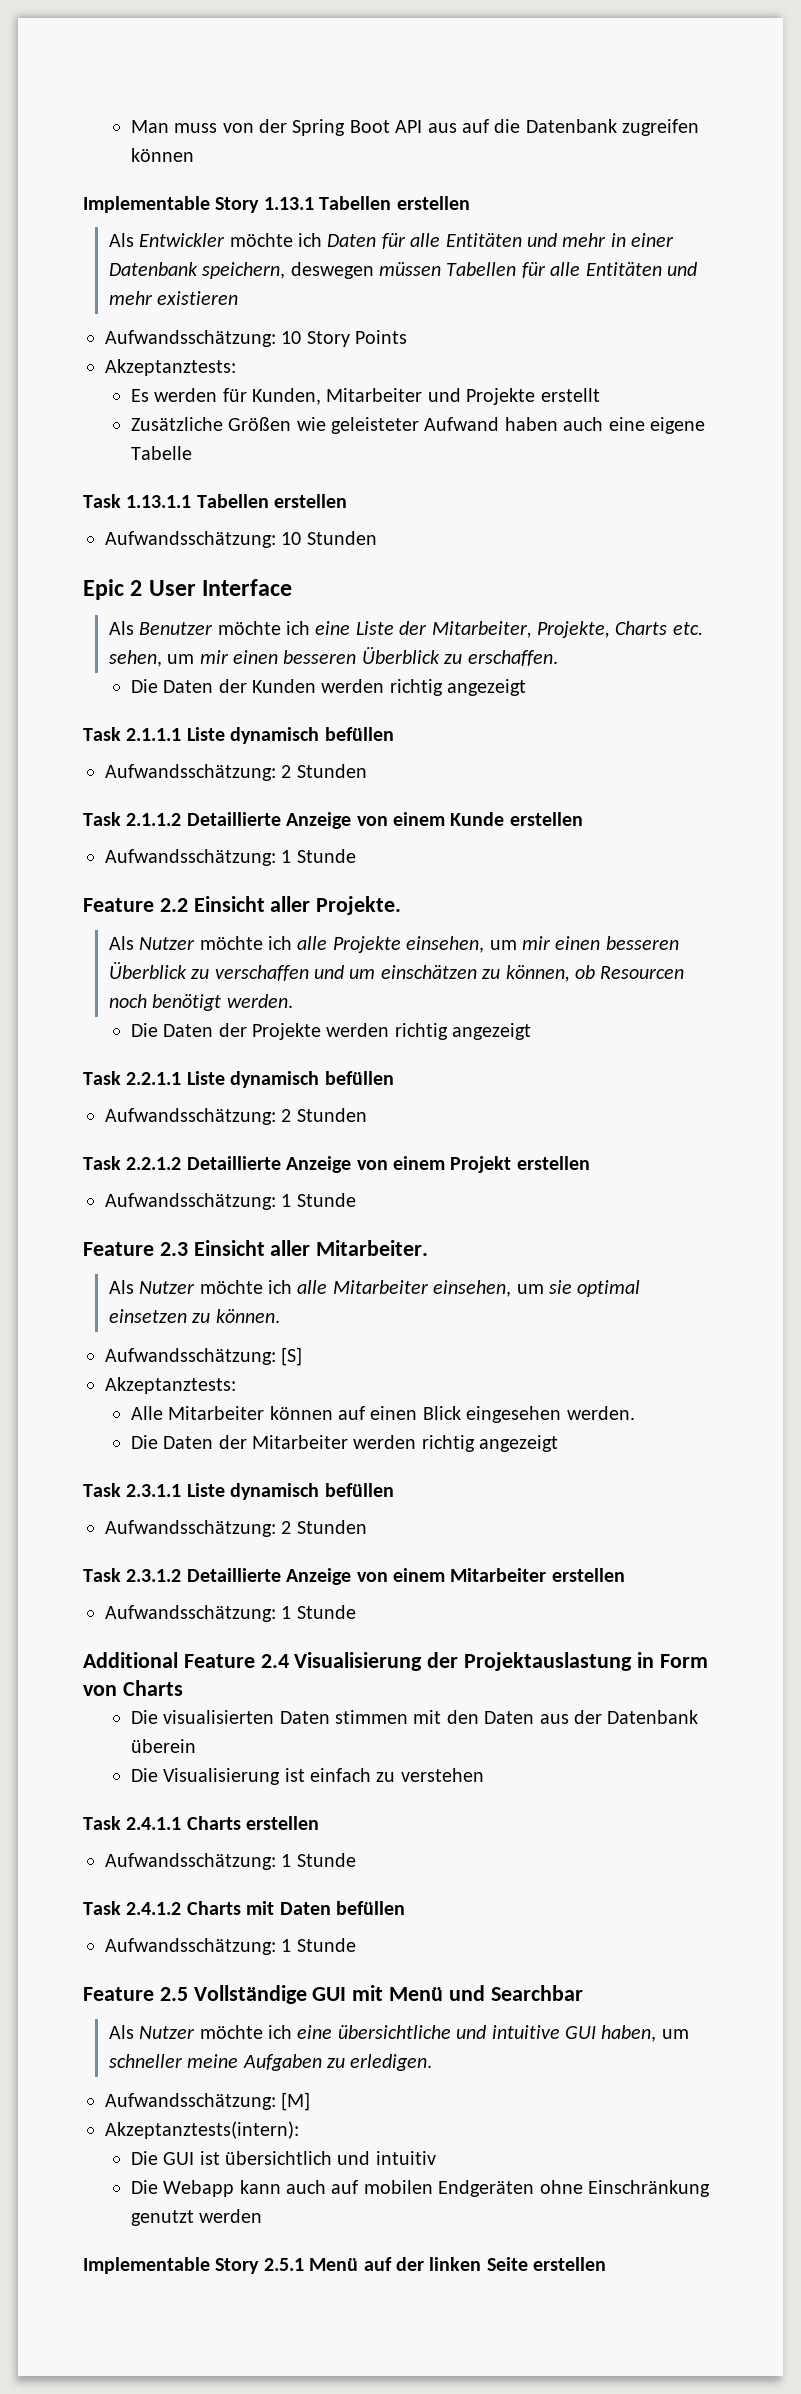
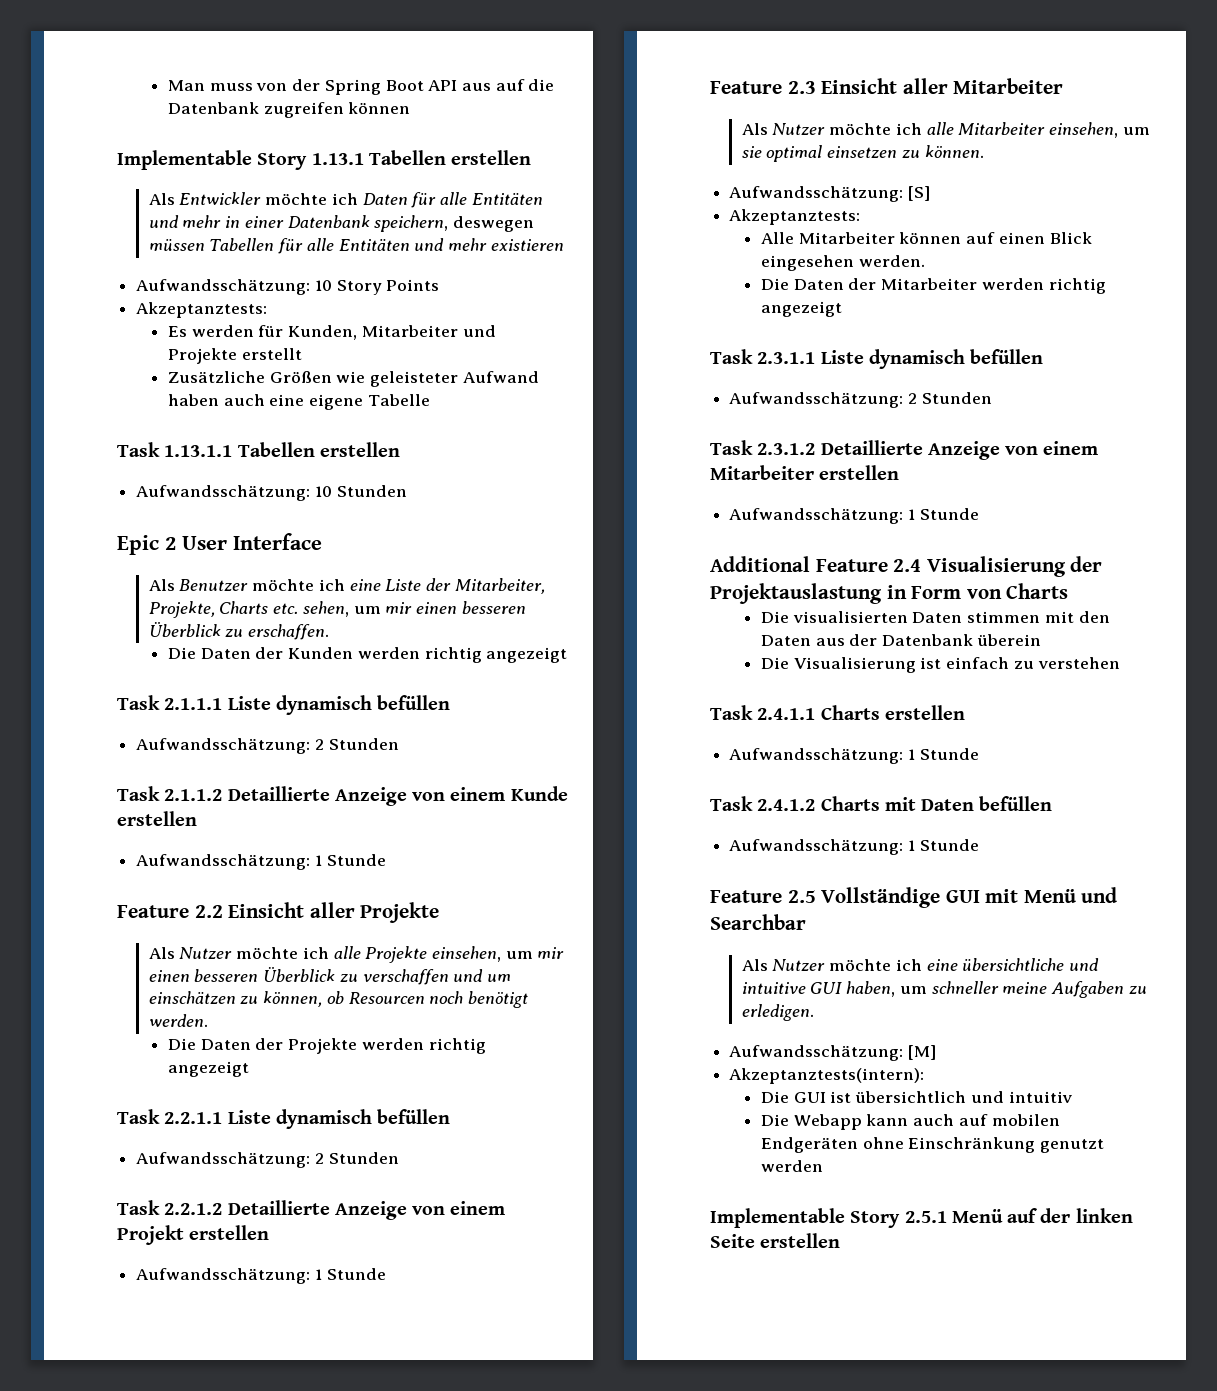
[316,896,402,915] Projekte. -> [360,902,440,923] Projekte
[316,1240,429,1256] Mitarbeiter. -> [953,78,1064,94] Mitarbeiter

